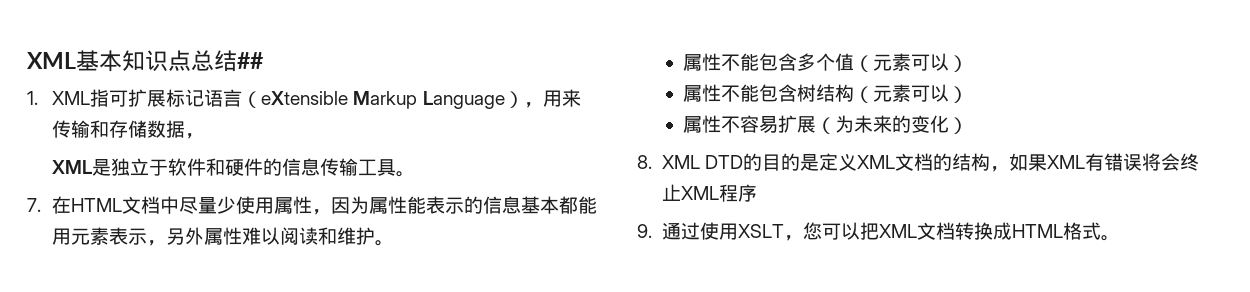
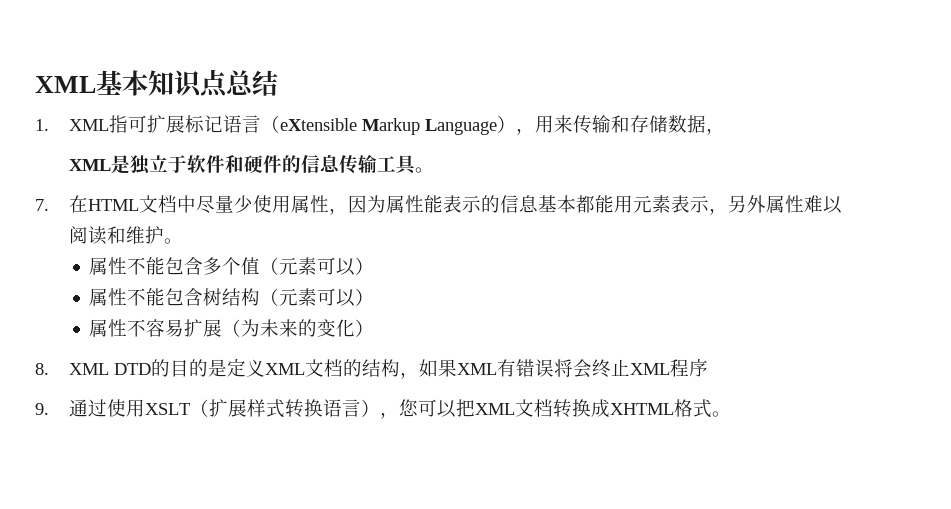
[237,52,263,69] ## -> (278, 83) none
(785, 231) none -> [189,399,380,418] （扩展样式转换语言）
[1012,224,1064,238] HTML -> [609,403,674,415] XHTML

